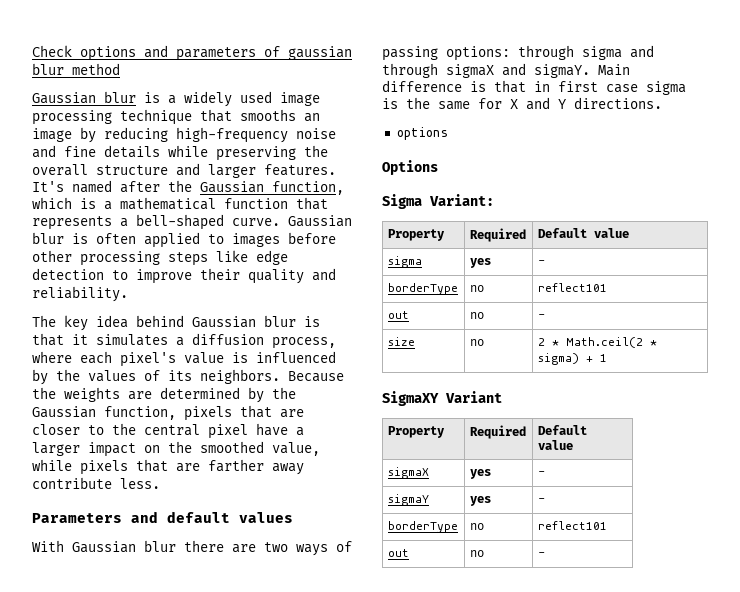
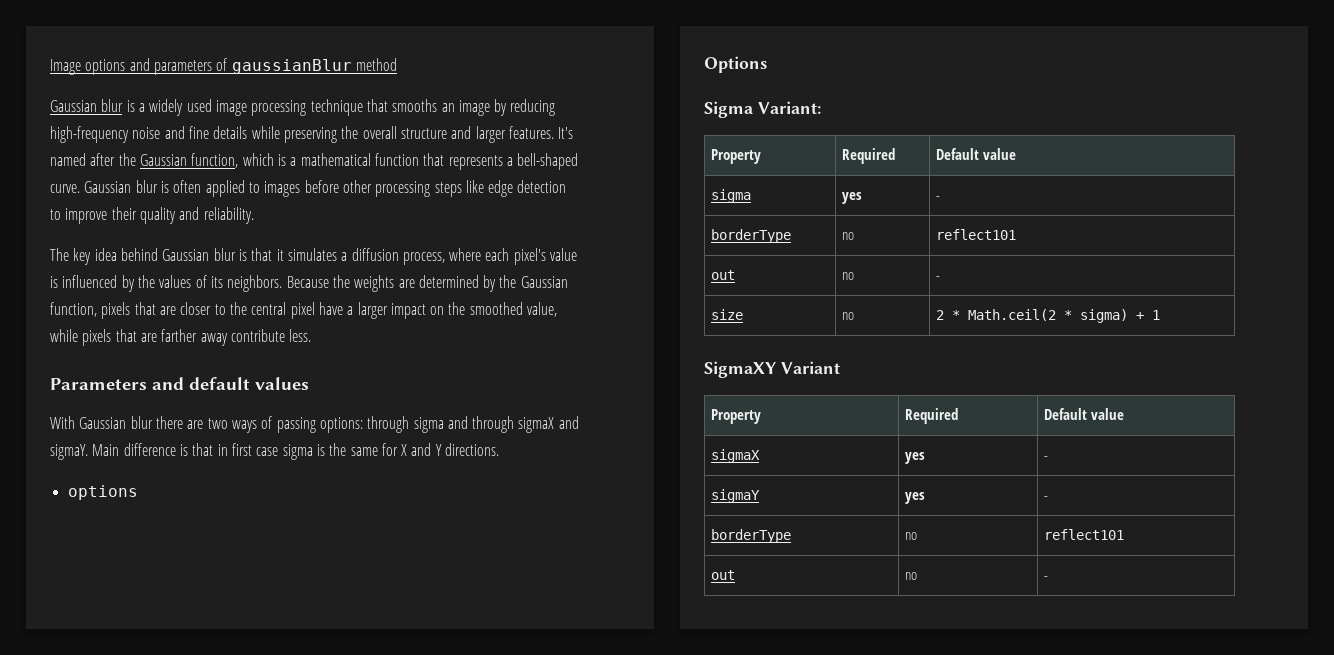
[32,45,72,57] Check -> [50,59,81,75] Image
[288,46,352,60] [32,63,64,75] gaussian blur -> [231,59,352,74] gaussianBlur

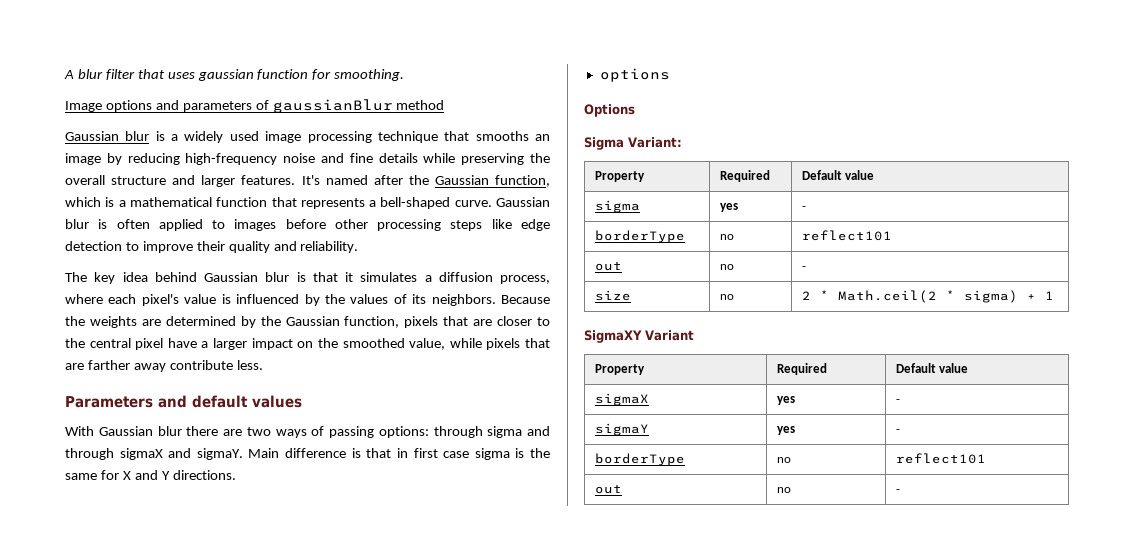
(50, 67) none -> [64,69,405,81] A blur filter that uses gaussian function for smoothing. //

